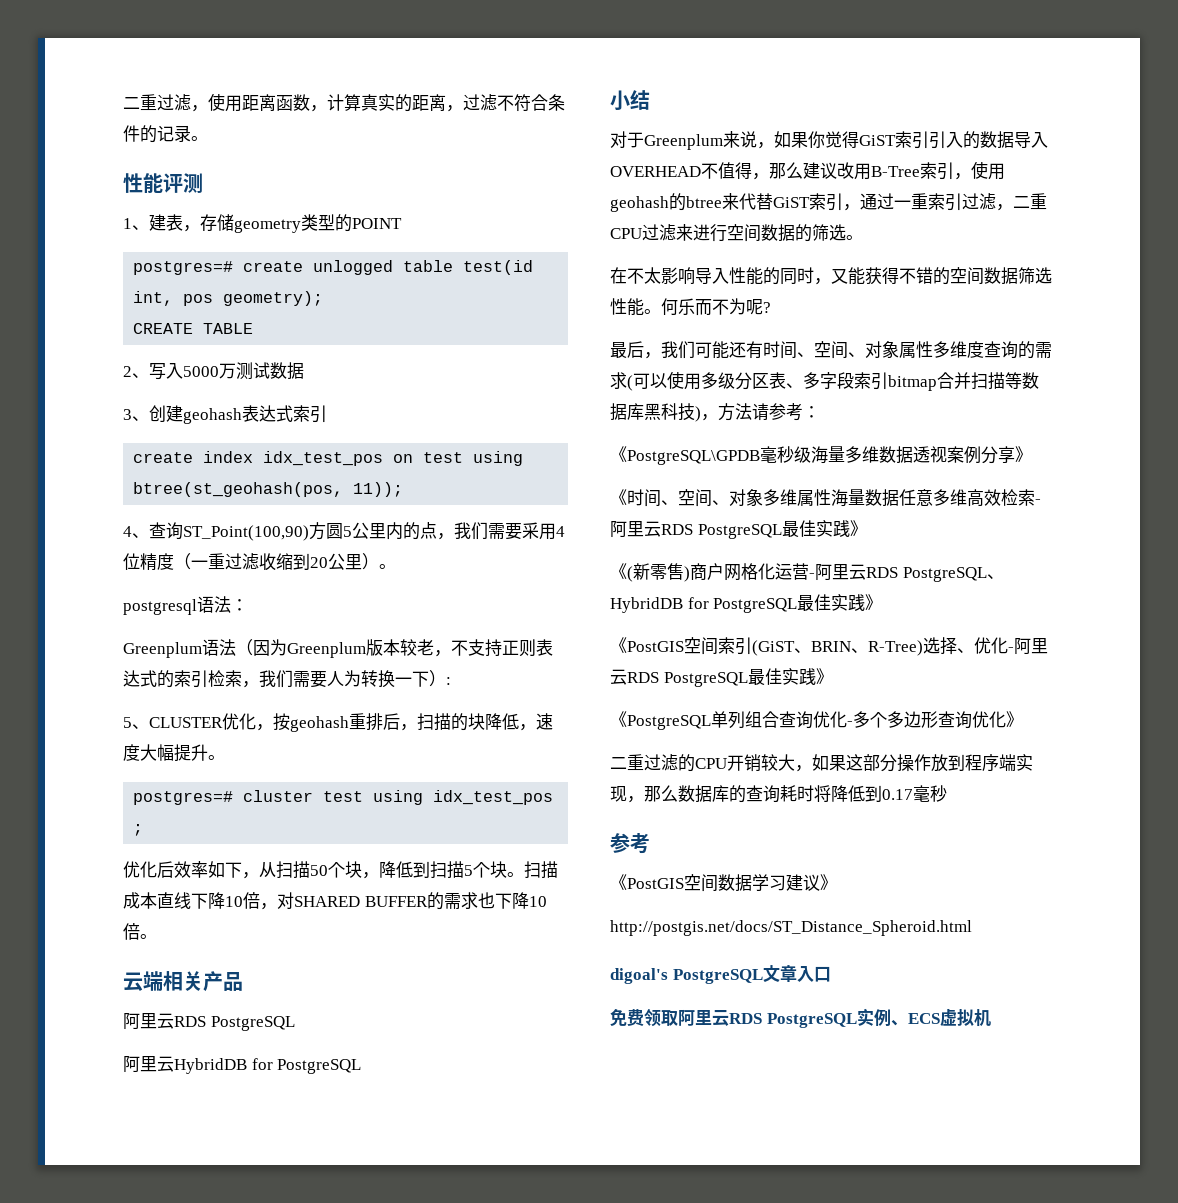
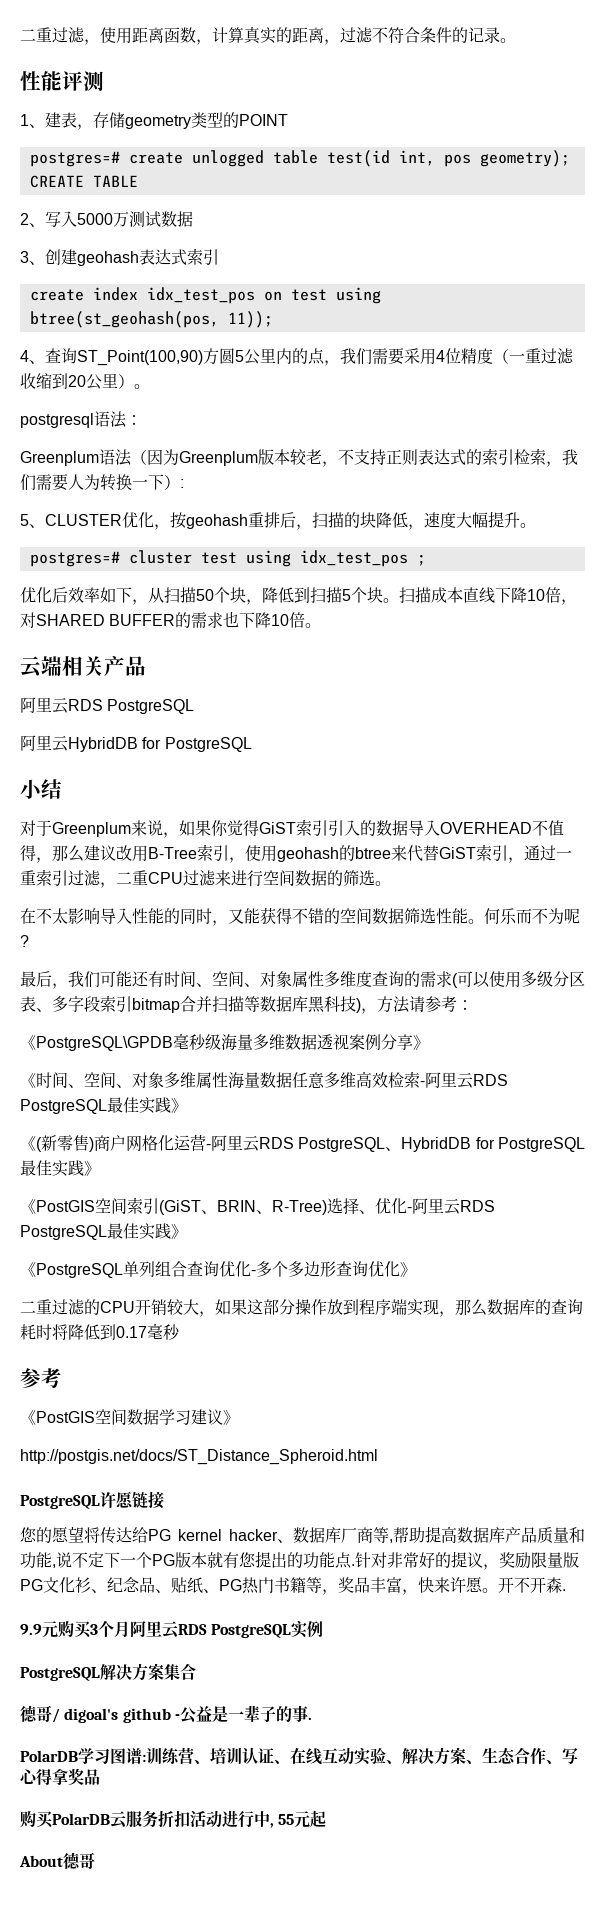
[610,965,831,984] [610,1009,678,1027] digoal's PostgreSQL文章入口 // 免费领取 -> [20,1491,164,1509] [20,1526,585,1544] [20,1551,579,1570] [20,1577,566,1595] [20,1621,130,1638] PostgreSQL许愿链接 // 您的愿望将传达给PG kernel hacker、数据库厂商等,帮助提高数据库产品质量和功能,说不定下一个PG版本就有您提出的功能点.针对非常好的提议，奖励限量版PG文化衫、纪念品、贴纸、PG热门书籍等，奖品丰富，快来许愿。开不开森. // 9.9元购买3个月
[890,1008,991,1027] 、ECS虚拟机 -> [20,1663,196,1681] [20,1705,312,1724] [20,1747,578,1765] [20,1768,100,1786] [20,1810,327,1829] [19,1852,95,1869] // PostgreSQL解决方案集合 // 德哥/ digoal's github -公益是一辈子的事. // PolarDB学习图谱:训练营、培训认证、在线互动实验、解决方案、生态合作、写心得拿奖品 // 购买PolarDB云服务折扣活动进行中, 55元起 // About德哥

